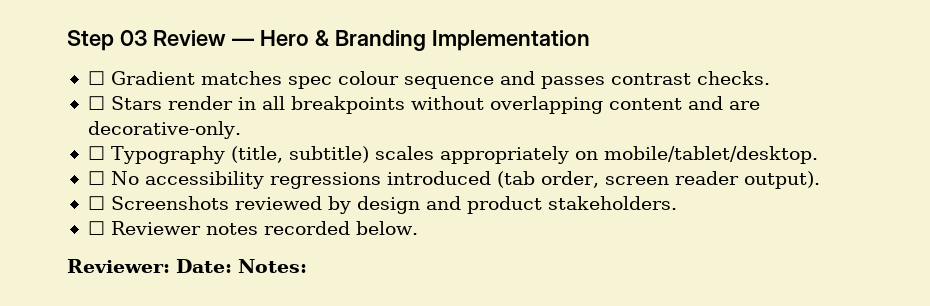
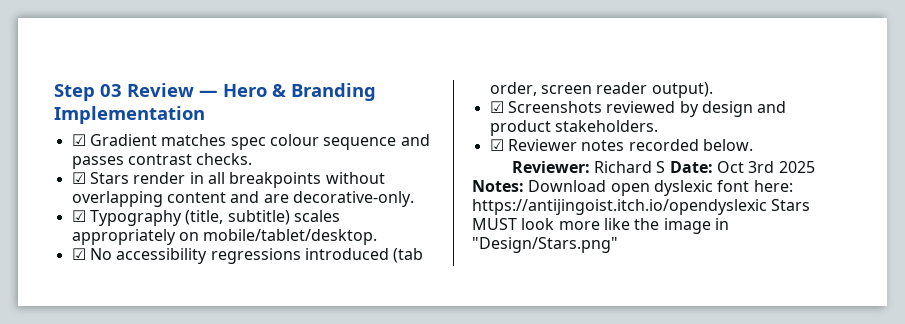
[87,71,105,85] ☐ -> [71,134,86,146] ☑
[87,96,105,110] ☐ -> [71,172,86,184] ☑
[87,146,105,160] ☐ -> [71,210,86,222] ☑
[87,171,105,185] ☐ -> [71,248,86,260] ☑
[87,196,105,210] ☐ -> [489,101,504,113] ☑
[87,221,105,235] ☐ -> [489,139,504,151] ☑
[176,259,307,273] Date: Notes: -> [593,161,815,173] [472,180,793,196] [472,199,811,215] [472,218,729,234] [472,237,618,253] Richard S Date: Oct 3rd 2025 Notes: Download open dyslexic font here: https://antijingoist.itch.io/opendyslexic Stars MUST look more like the image in "Design/Stars.png"

